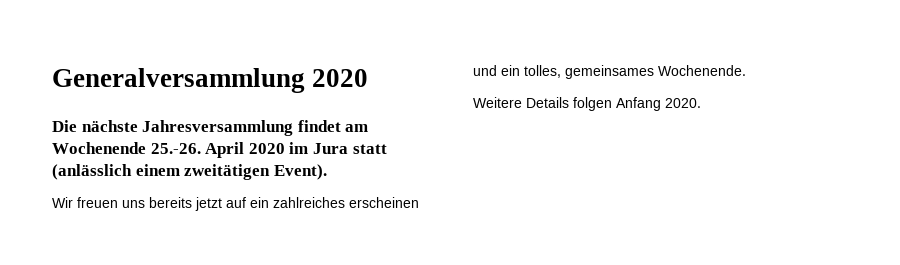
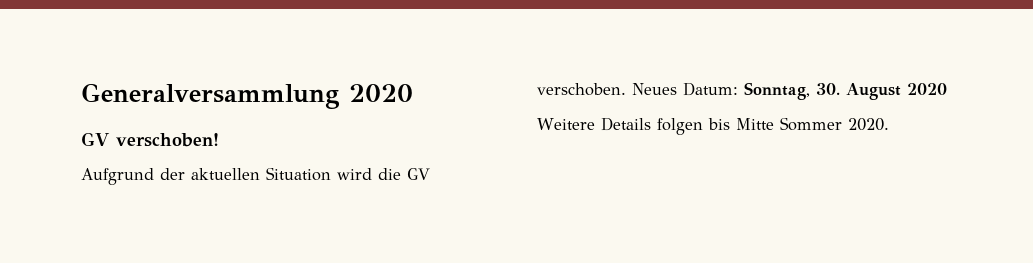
[52,120,369,136] [52,142,387,158] [52,164,327,180] [52,197,419,211] [473,65,746,79] Die nächste Jahresversammlung findet am Wochenende 25.-26. April 2020 im Jura statt (anlässlich einem zweitätigen Event). // Wir freuen uns bereits jetzt auf ein zahlreiches erscheinen und ein tolles, gemeinsames Wochenende. -> [81,132,219,147] [81,167,430,185] [537,82,947,100] GV verschoben! // Aufgrund der aktuellen Situation wird die GV verschoben. Neues Datum: Sonntag, 30. August 2020
[616,97,661,111] Anfang -> [707,117,842,131] bis Mitte Sommer

